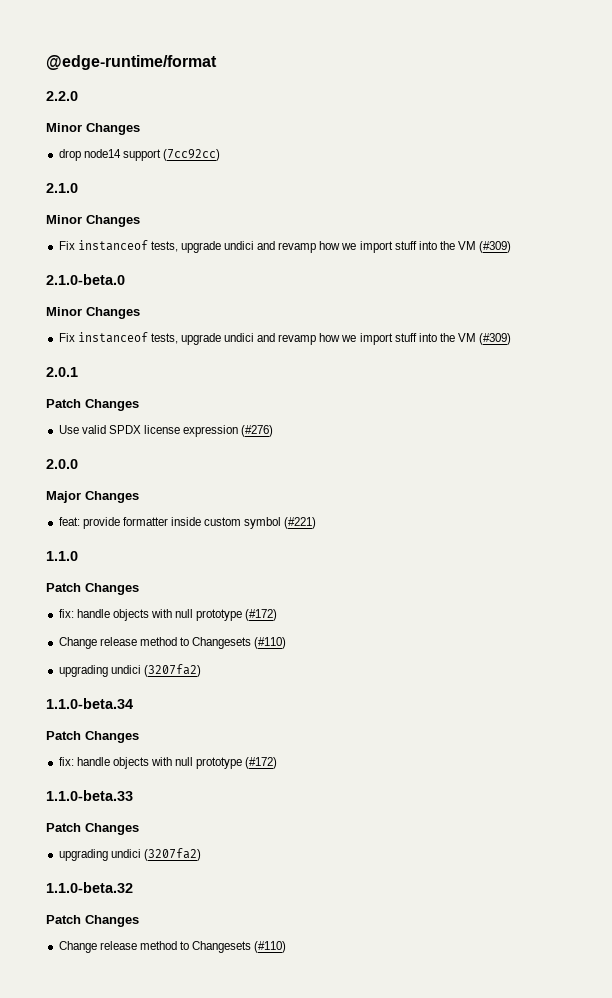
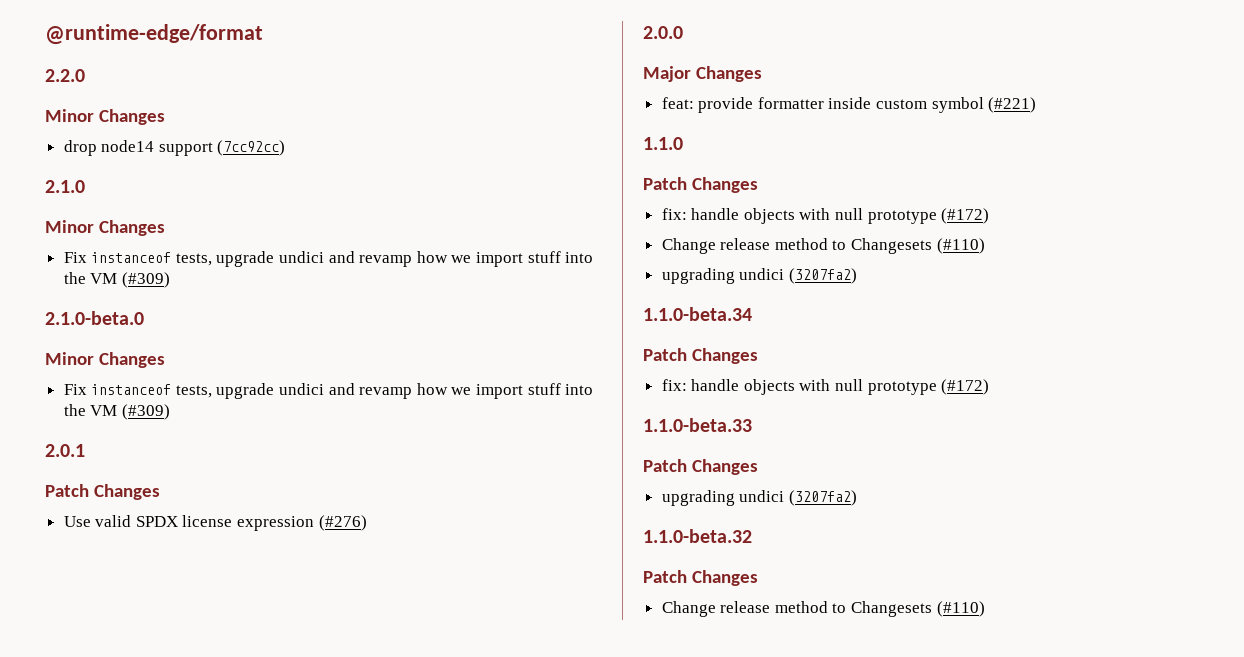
[46,55,217,70] @edge-runtime/format -> [45,24,263,45] @runtime-edge/format

